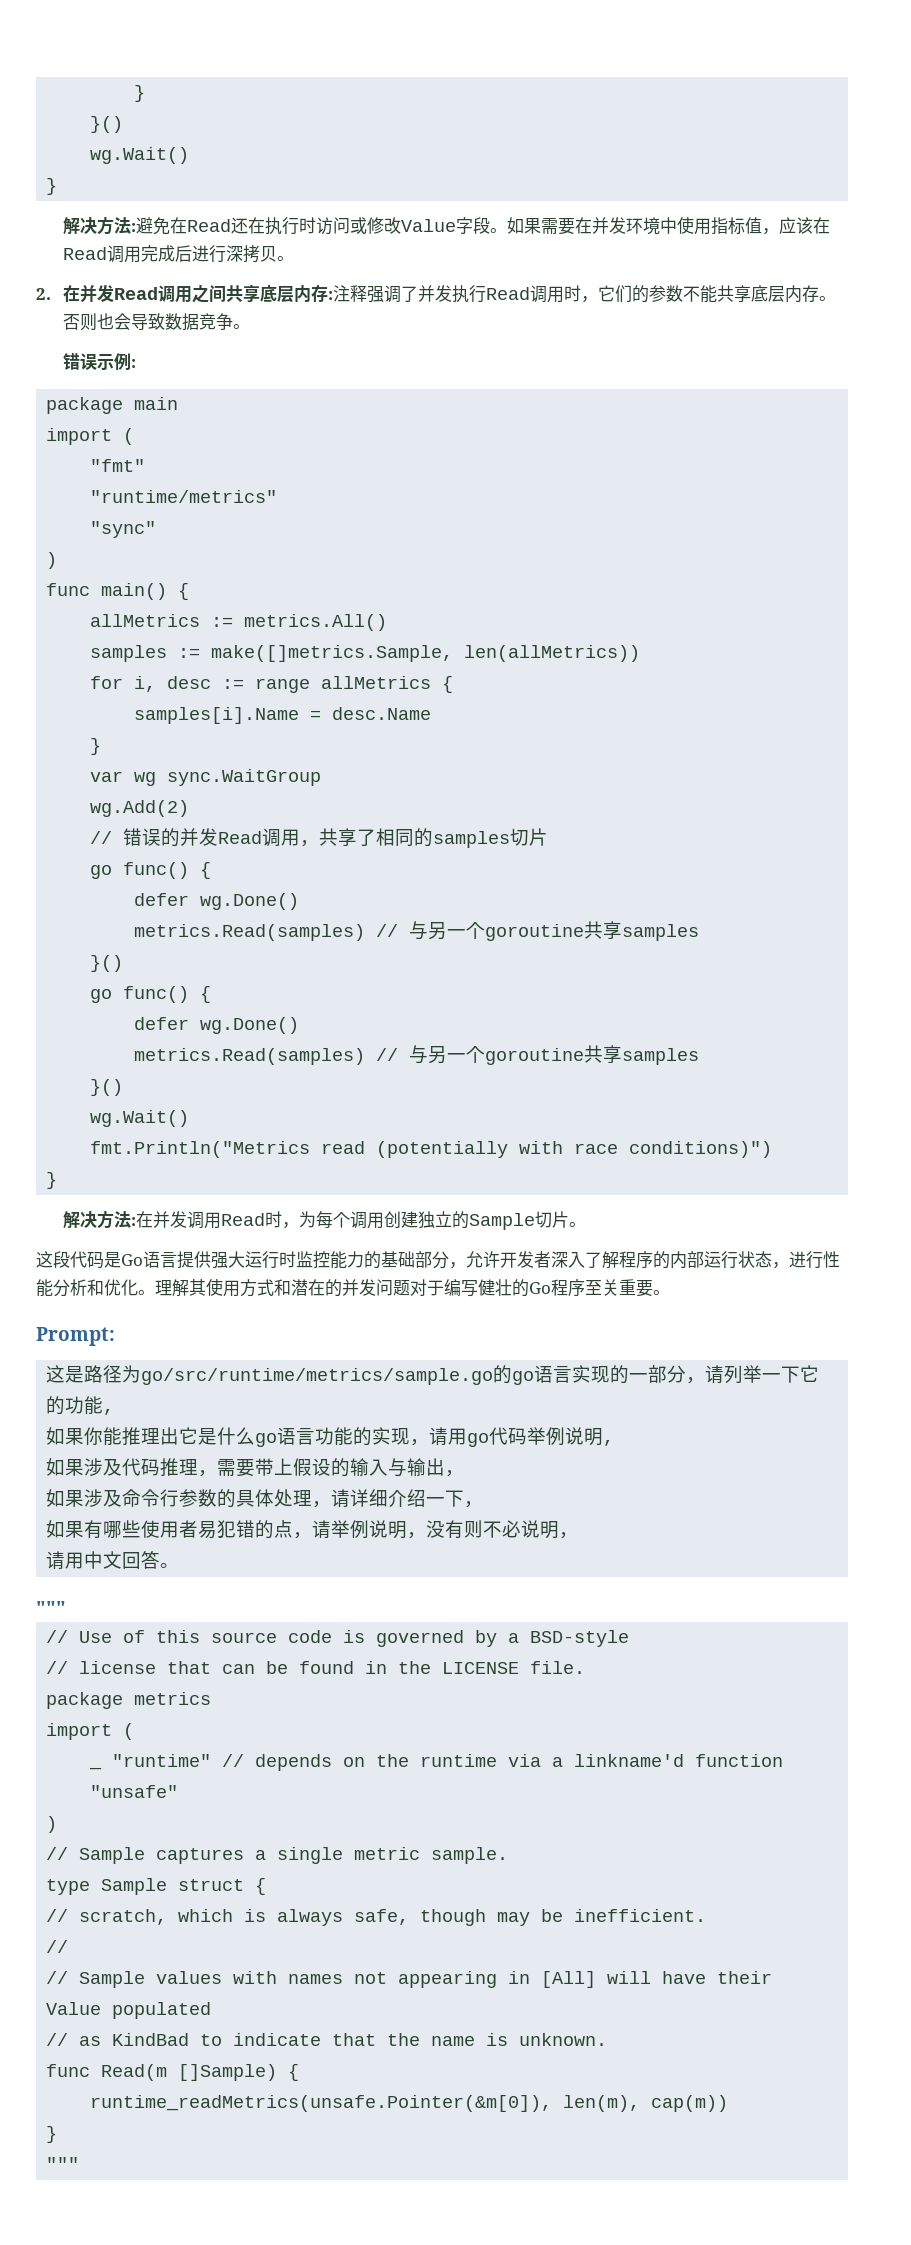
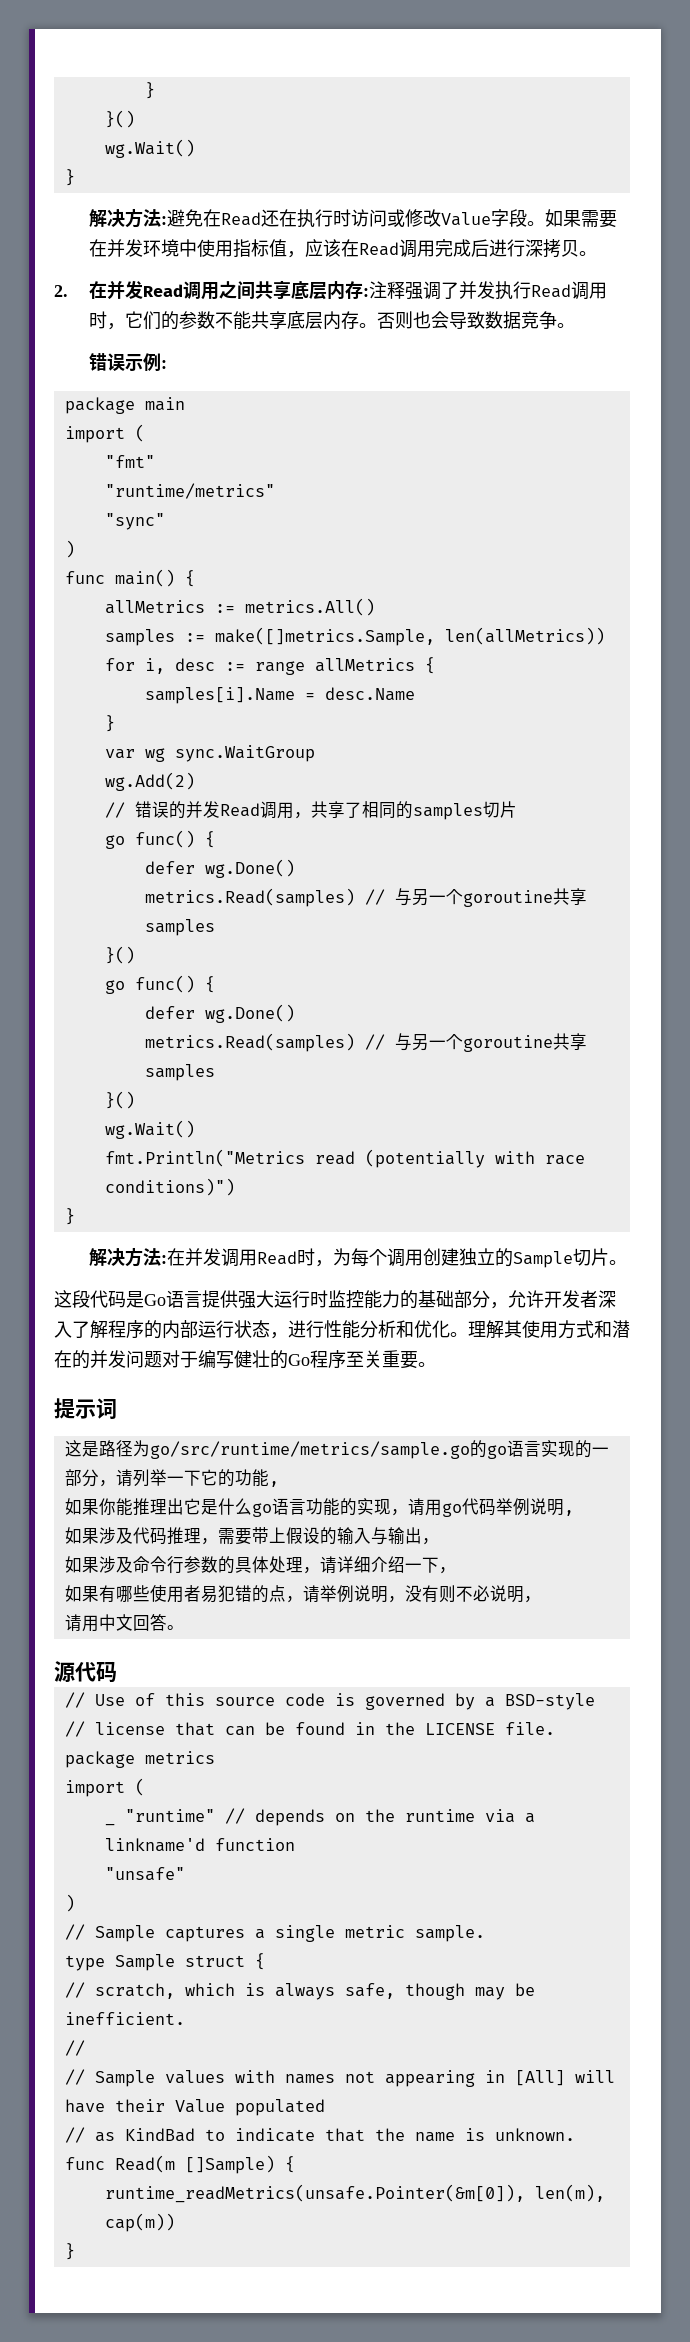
[36,1327,115,1346] Prompt: -> [54,1398,117,1419] 提示词
[36,1601,66,1615] """ -> [54,1661,117,1683] 源代码
[46,2157,80,2170] // """ -> (75, 2251) none

